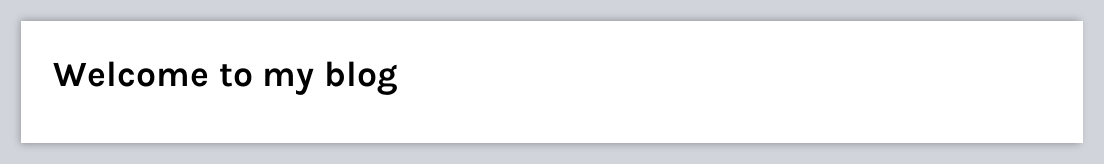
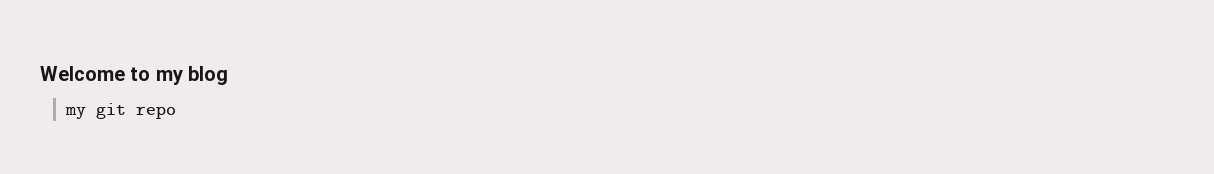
(398, 78) none -> [65,103,177,119] // my git repo

